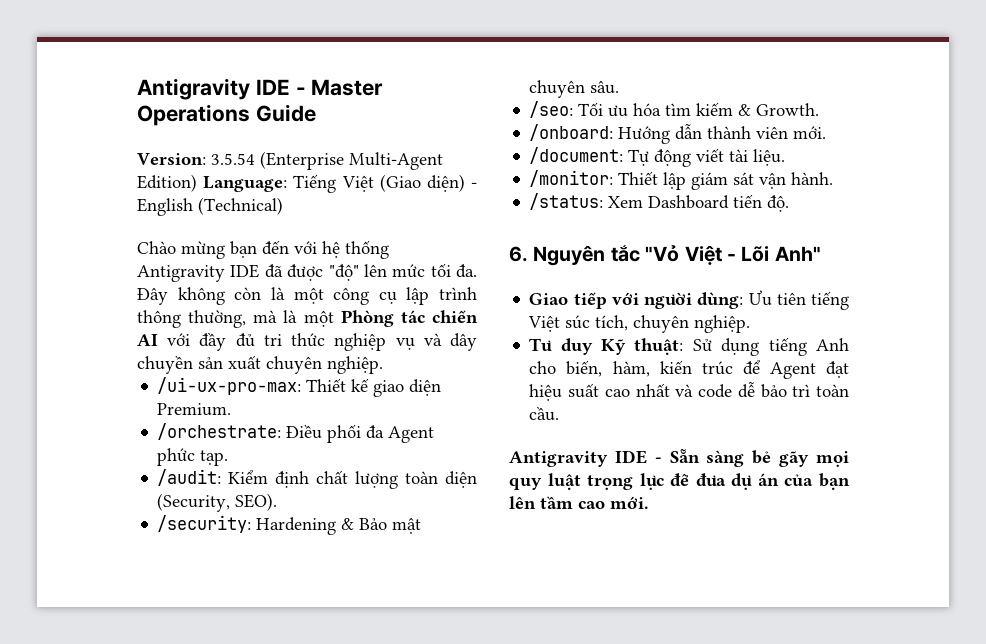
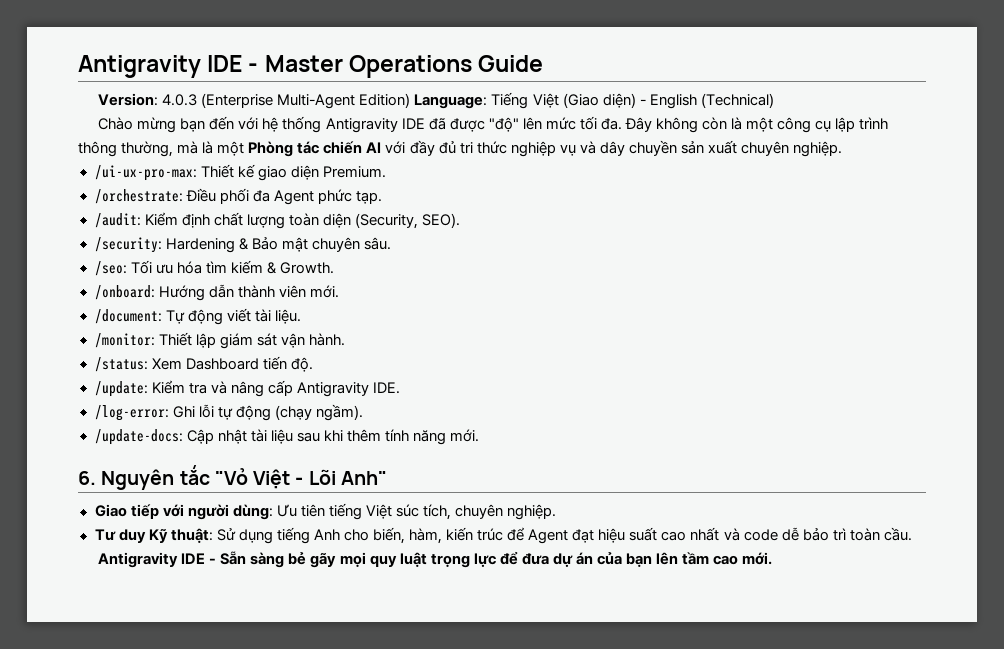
[211,153,255,165] 3.5.54 -> [162,94,198,106] 4.0.3
(790, 203) none -> [94,380,400,397] [94,404,363,421] [94,429,480,445] // /update: Kiểm tra và nâng cấp Antigravity IDE. // /log-error: Ghi lỗi tự động (chạy ngầm). // /update-docs: Cập nhật tài liệu sau khi thêm tính năng mới.

